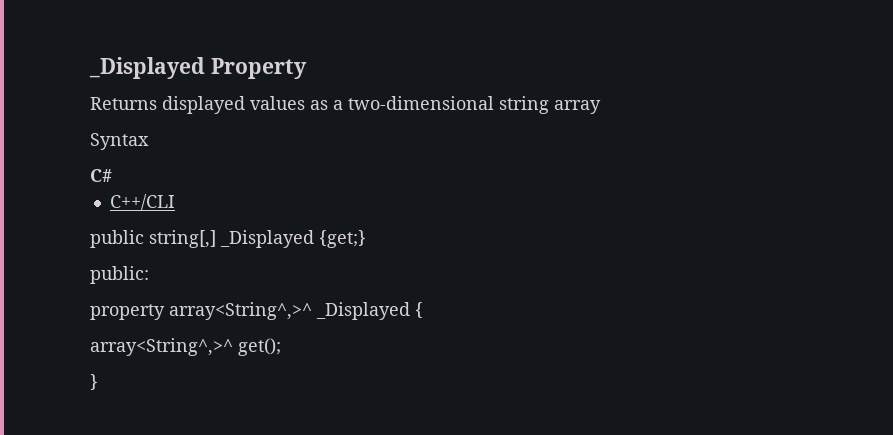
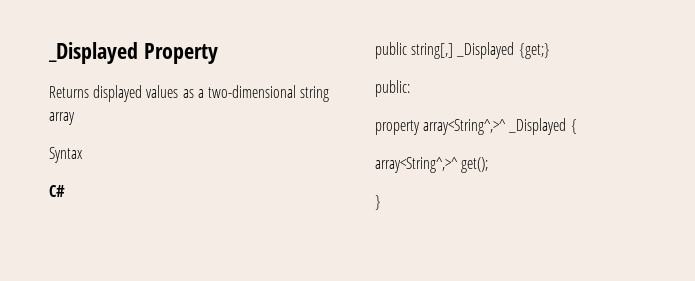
[109,194,175,210] // C++/CLI -> (65, 191) none

